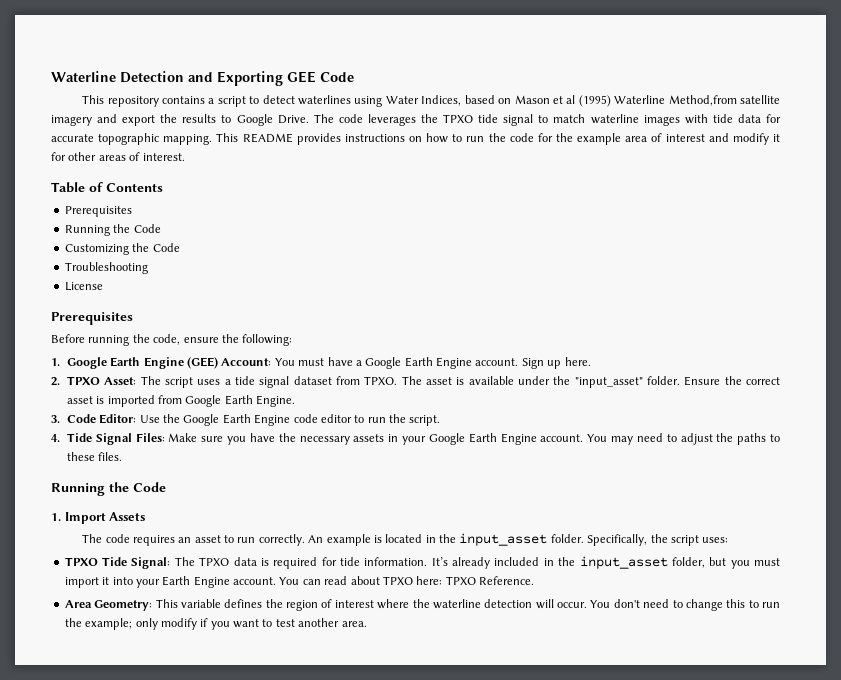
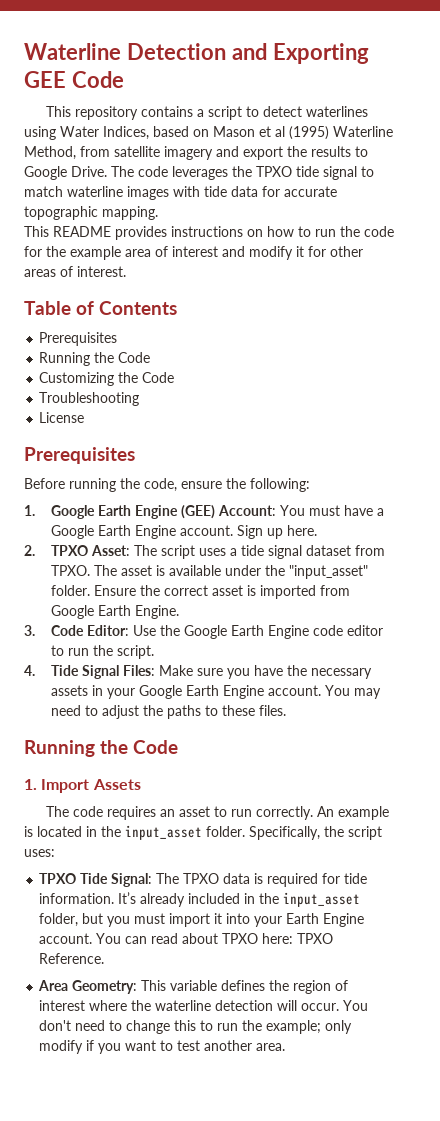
[668,95,737,106] Method,from -> [24,146,110,160] Method, from
(213, 139) none -> (158, 213) //

